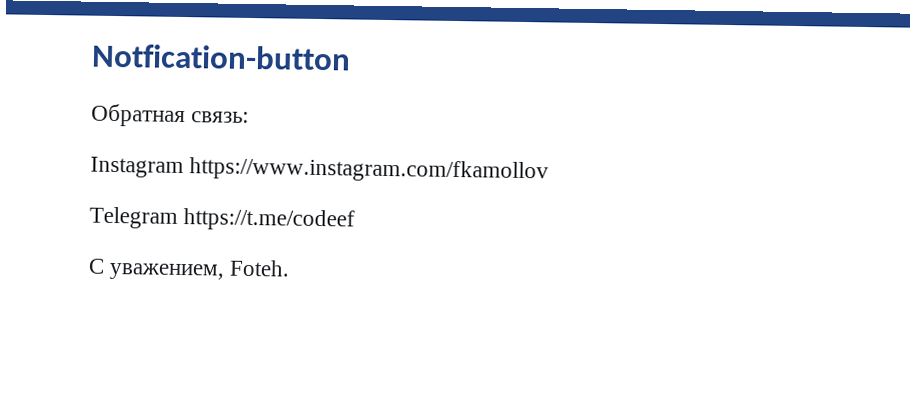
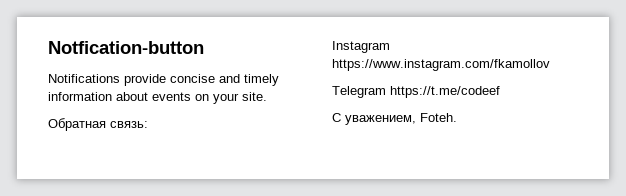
(351, 57) none -> [48,74,279,86] [48,92,267,104] // Notifications provide concise and timely information about events on your site.

